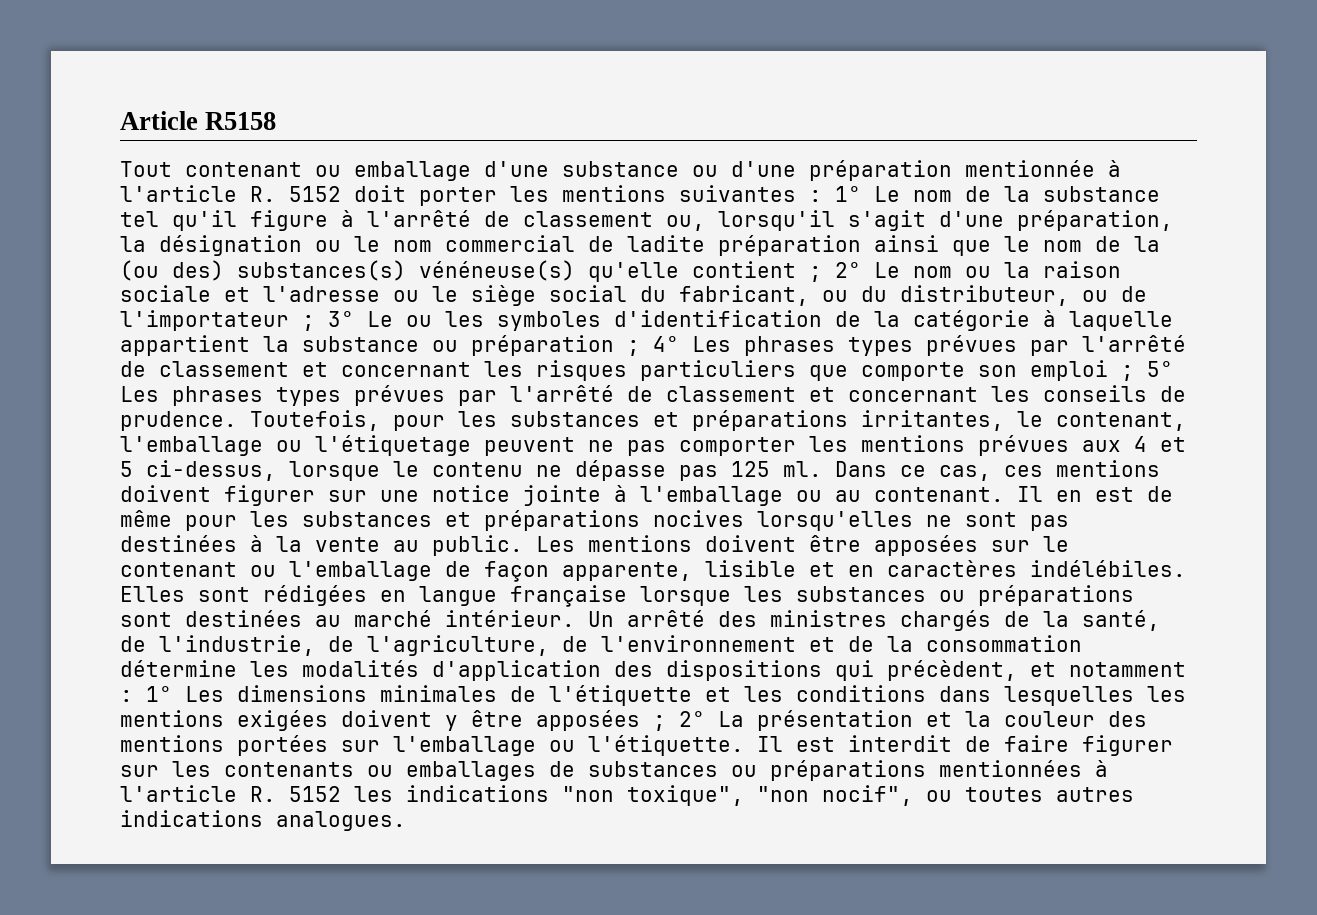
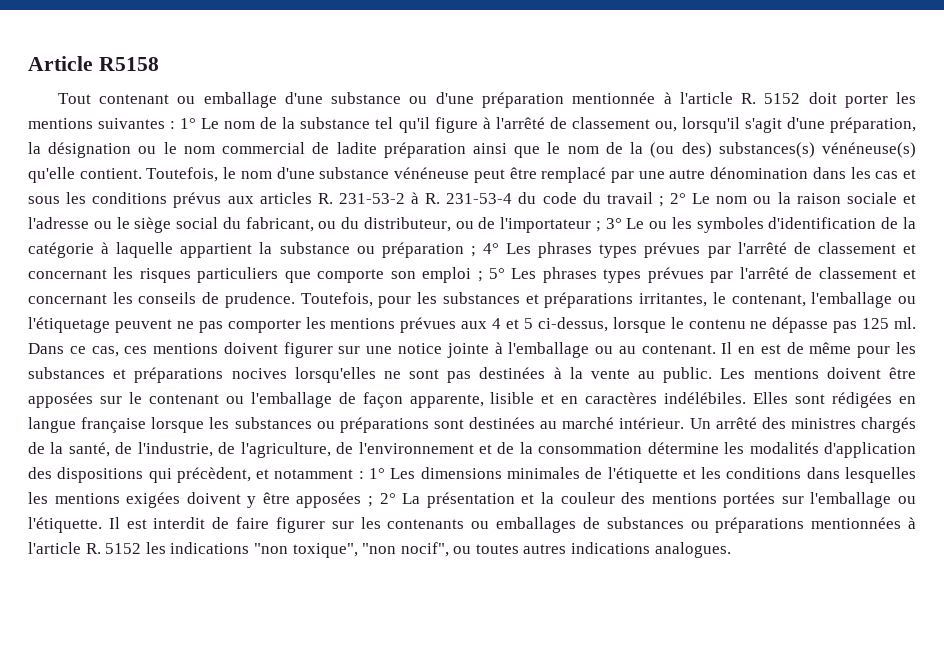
[692,261,796,278] contient -> [79,167,916,183] [28,192,653,208] contient. Toutefois, le nom d'une substance vénéneuse peut être remplacé par une autre dénomination dans les cas et sous les conditions prévus aux articles R. 231-53-2 à R. 231-53-4 du code du travail

